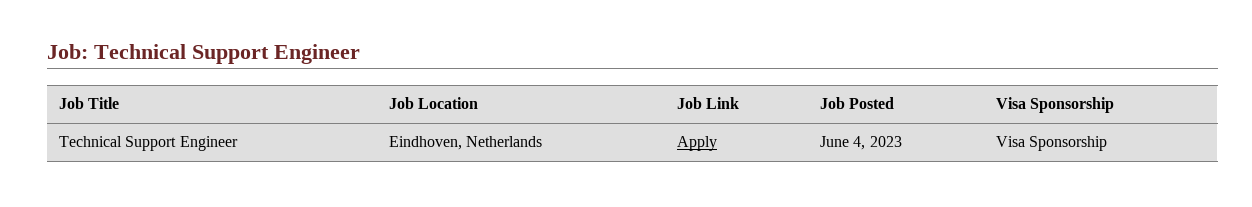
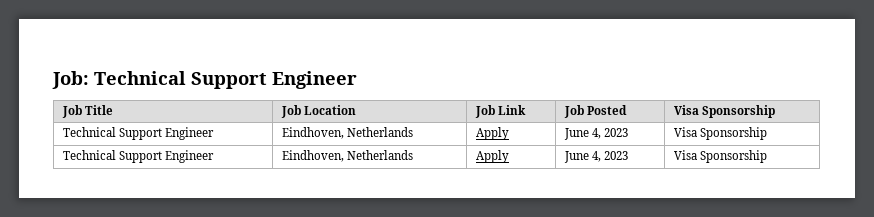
(1108, 143) none -> [62,150,214,163] [281,150,413,162] [475,150,509,163] [563,151,628,163] [673,150,767,163] // Technical Support Engineer | Eindhoven, Netherlands | Apply | June 4, 2023 | Visa Sponsorship

